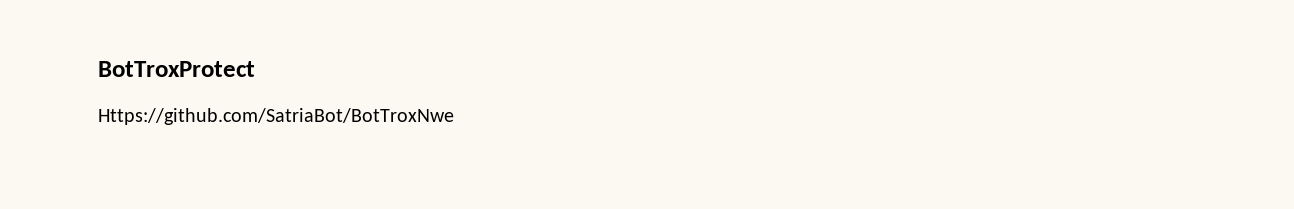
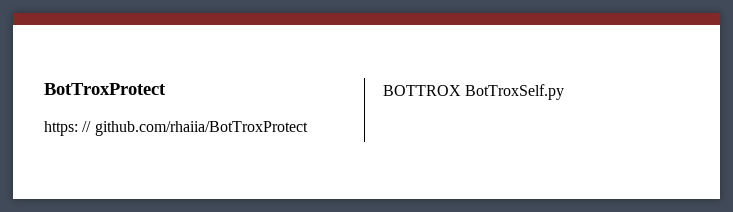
[98,108,454,125] Https://github.com/SatriaBot/BotTroxNwe -> [44,121,308,136] [383,84,565,100] https: // github.com/rhaiia/BotTroxProtect BOTTROX BotTroxSelf.py

